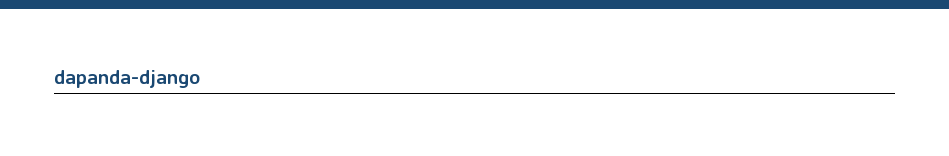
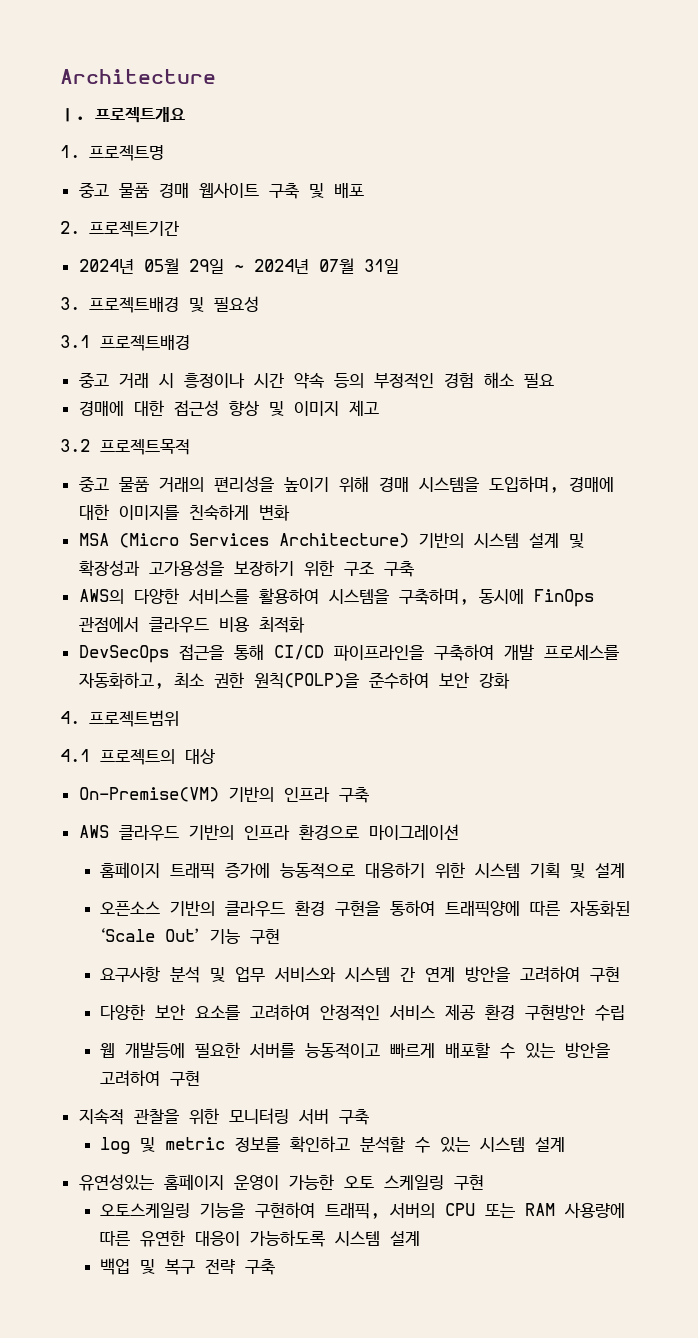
[54,70,200,88] dapanda-django -> [60,69,216,84] [60,107,185,123] [60,145,164,161] [78,182,364,199] [60,221,179,237] [78,258,399,274] [60,296,259,313] [60,335,190,351] [78,372,554,389] [78,400,379,416] [60,439,190,455] [78,476,614,493] [78,504,290,521] [78,533,584,548] [78,560,414,577] [78,588,594,607] [78,617,305,633] [78,644,619,663] [78,672,510,689] [60,710,179,727] [60,749,215,765] [78,787,369,803] [78,824,459,841] [100,862,626,879] [100,900,631,917] [100,928,281,944] [100,966,621,983] [100,1004,626,1021] [100,1042,611,1059] [100,1070,201,1086] [78,1108,369,1125] [100,1136,566,1154] [78,1174,484,1191] [100,1202,626,1219] [100,1230,421,1247] [100,1258,276,1275] Architecture // Ⅰ. 프로젝트개요 // 1. 프로젝트명 // 중고 물품 경매 웹사이트 구축 및 배포 // 2. 프로젝트기간 // 2024년 05월 29일 ~ 2024년 07월 31일 // 3. 프로젝트배경 및 필요성 // 3.1 프로젝트배경 // 중고 거래 시 흥정이나 시간 약속 등의 부정적인 경험 해소 필요 // 경매에 대한 접근성 향상 및 이미지 제고 // 3.2 프로젝트목적 // 중고 물품 거래의 편리성을 높이기 위해 경매 시스템을 도입하며, 경매에 대한 이미지를 친숙하게 변화 // MSA (Micro Services Architecture) 기반의 시스템 설계 및 확장성과 고가용성을 보장하기 위한 구조 구축 // AWS의 다양한 서비스를 활용하여 시스템을 구축하며, 동시에 FinOps 관점에서 클라우드 비용 최적화 // DevSecOps 접근을 통해 CI/CD 파이프라인을 구축하여 개발 프로세스를 자동화하고, 최소 권한 원칙(POLP)을 준수하여 보안 강화 // 4. 프로젝트범위 // 4.1 프로젝트의 대상 // On-Premise(VM) 기반의 인프라 구축 // AWS 클라우드 기반의 인프라 환경으로 마이그레이션 // 홈페이지 트래픽 증가에 능동적으로 대응하기 위한 시스템 기획 및 설계 // 오픈소스 기반의 클라우드 환경 구현을 통하여 트래픽양에 따른 자동화된 ‘Scale Out’ 기능 구현 // 요구사항 분석 및 업무 서비스와 시스템 간 연계 방안을 고려하여 구현 // 다양한 보안 요소를 고려하여 안정적인 서비스 제공 환경 구현방안 수립 // 웹 개발등에 필요한 서버를 능동적이고 빠르게 배포할 수 있는 방안을 고려하여 구현 // 지속적 관찰을 위한 모니터링 서버 구축 // log 및 metric 정보를 확인하고 분석할 수 있는 시스템 설계 // 유연성있는 홈페이지 운영이 가능한 오토 스케일링 구현 // 오토스케일링 기능을 구현하여 트래픽, 서버의 CPU 또는 RAM 사용량에 따른 유연한 대응이 가능하도록 시스템 설계 // 백업 및 복구 전략 구축

